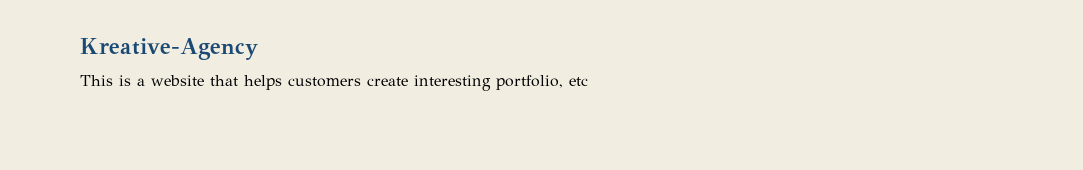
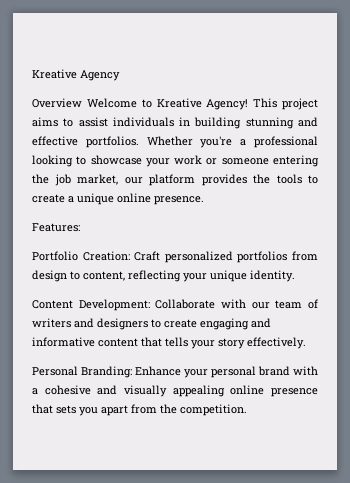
[80,38,258,60] [80,75,588,91] Kreative-Agency // This is a website that helps customers create interesting portfolio, etc -> [32,69,120,81] [32,98,318,110] [32,117,318,129] [32,136,318,148] [32,155,319,167] [32,174,318,186] [32,193,204,205] [32,223,80,232] [32,251,318,263] [32,270,295,282] [32,299,318,311] [32,318,271,330] [32,337,306,349] [32,366,318,378] [32,385,318,397] [32,404,247,416] Kreative Agency // Overview Welcome to Kreative Agency! This project aims to assist individuals in building stunning and effective portfolios. Whether you're a professional looking to showcase your work or someone entering the job market, our platform provides the tools to create a unique online presence. // Features: // Portfolio Creation: Craft personalized portfolios from design to content, reflecting your unique identity. // Content Development: Collaborate with our team of writers and designers to create engaging and informative content that tells your story effectively. // Personal Branding: Enhance your personal brand with a cohesive and visually appealing online presence that sets you apart from the competition.

